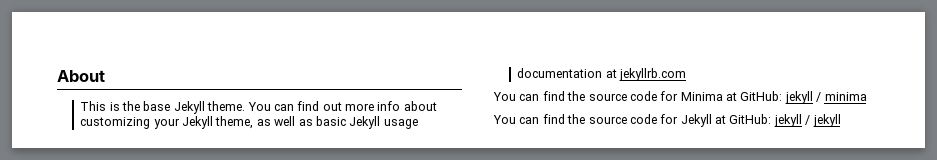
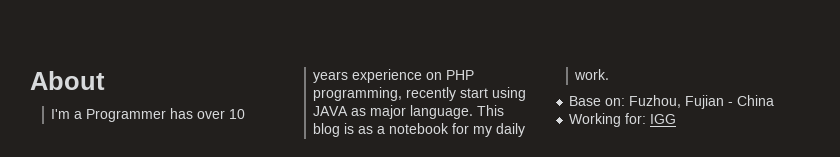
[80,101,437,114] [80,116,418,129] [517,68,687,81] [493,91,867,104] [493,114,841,127] This is the base Jekyll theme. You can find out more info about customizing your Jekyll theme, as well as basic Jekyll usage documentation at jekyllrb.com // You can find the source code for Minima at GitHub: jekyll / minima // You can find the source code for Jekyll at GitHub: jekyll / jekyll -> [51,108,246,122] [313,69,475,83] [313,87,527,101] [313,105,505,119] [313,123,526,137] [574,69,610,80] [569,95,775,109] [569,113,677,127] I'm a Programmer has over 10 years experience on PHP programming, recently start using JAVA as major language. This blog is as a notebook for my daily work. // Base on: Fuzhou, Fujian - China // Working for: IGG

